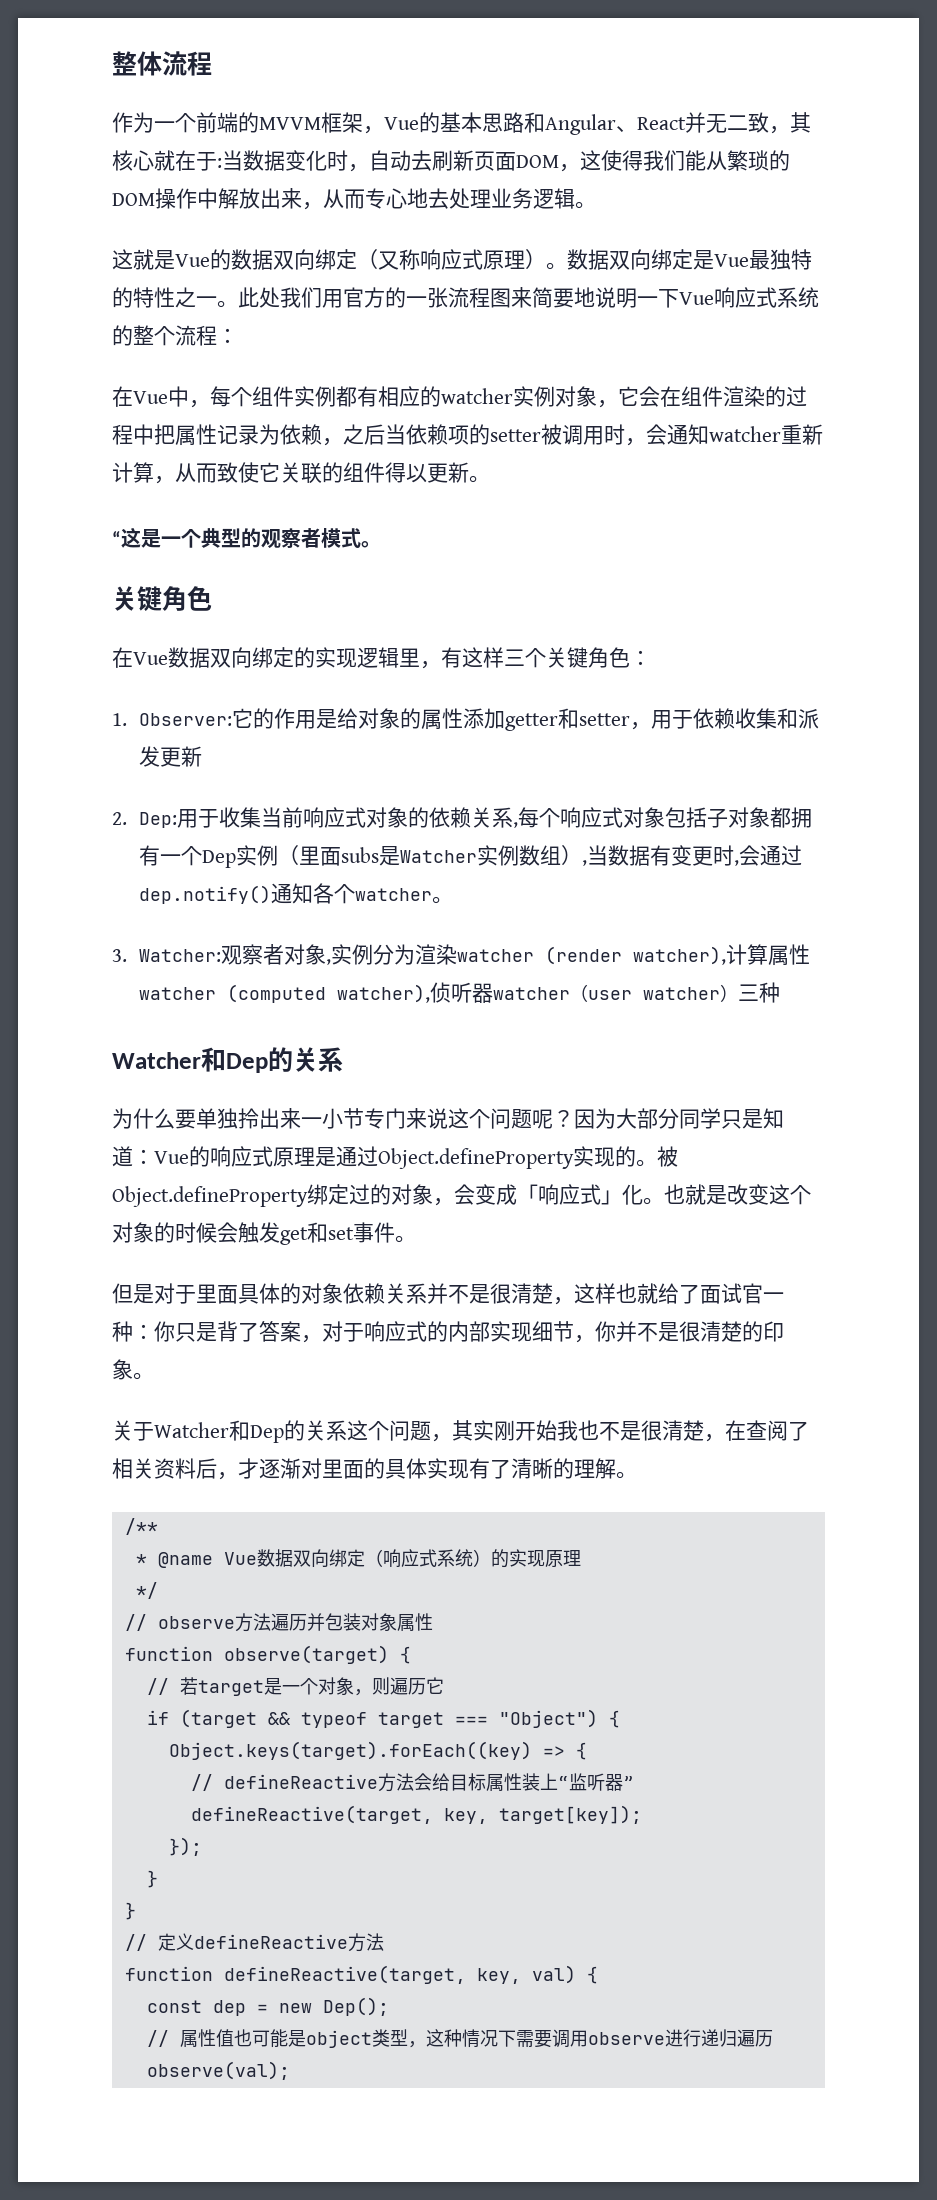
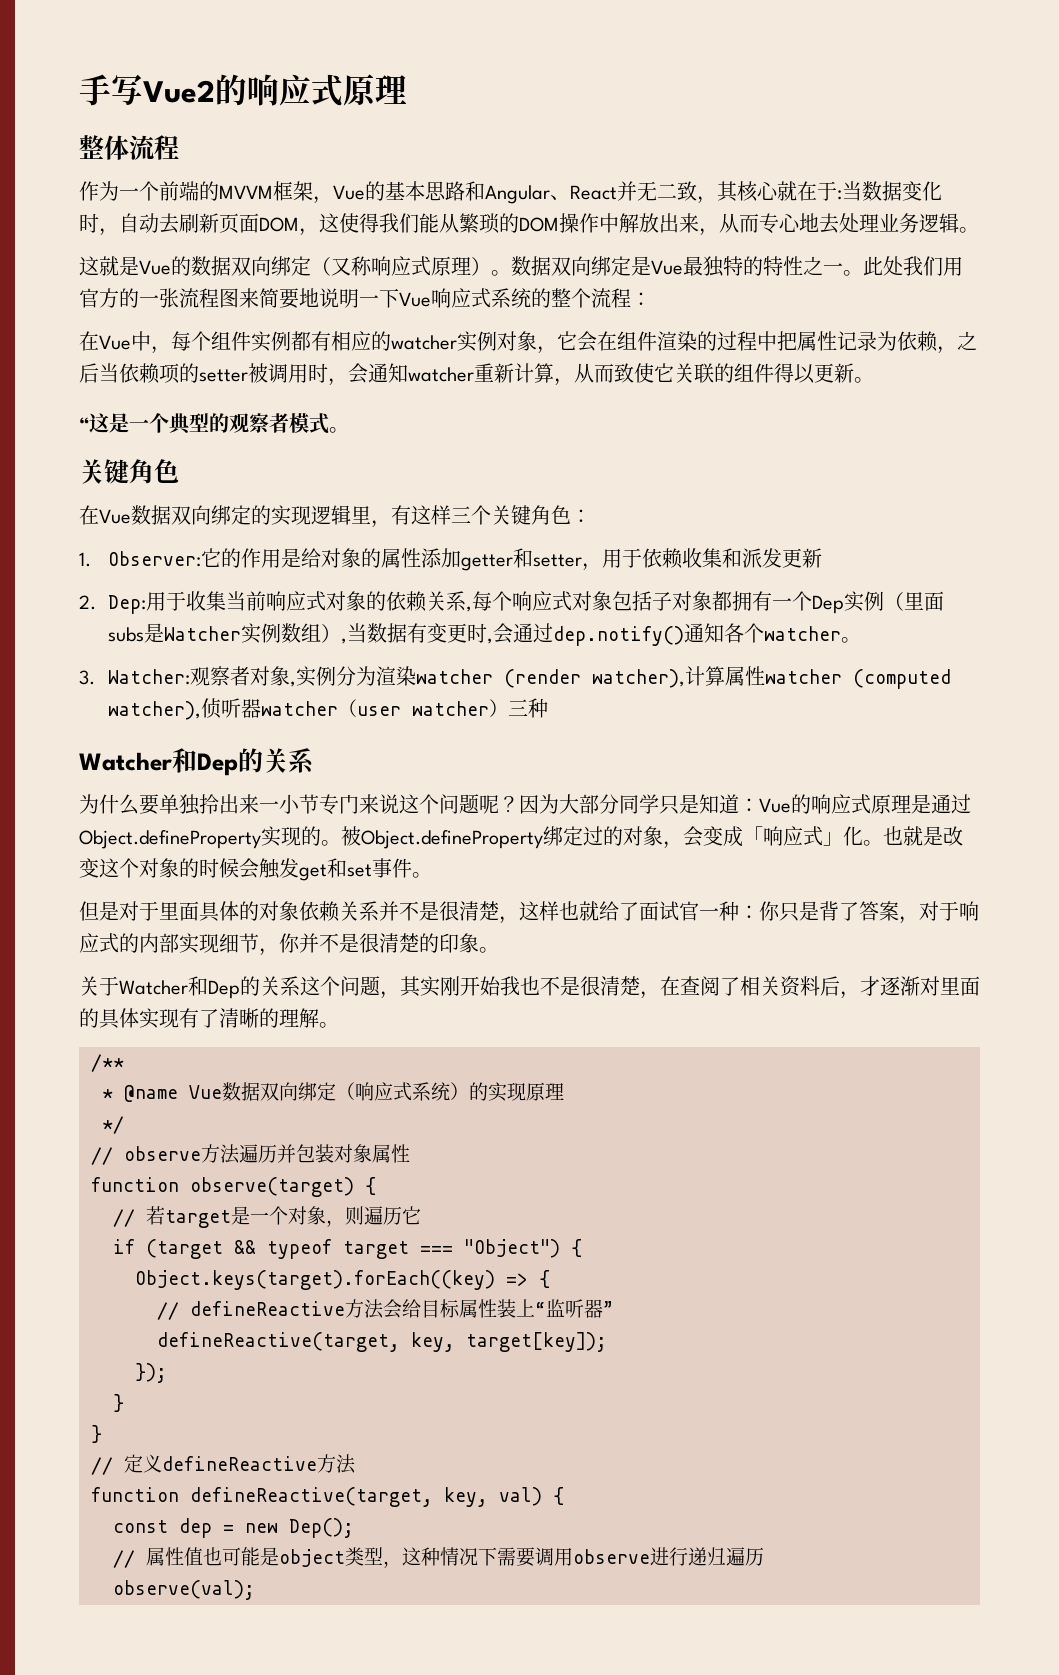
(112, 63) none -> [79,74,407,107] 手写Vue2的响应式原理 //

